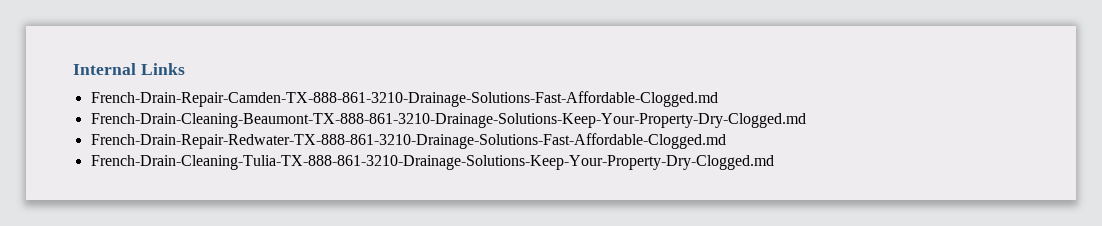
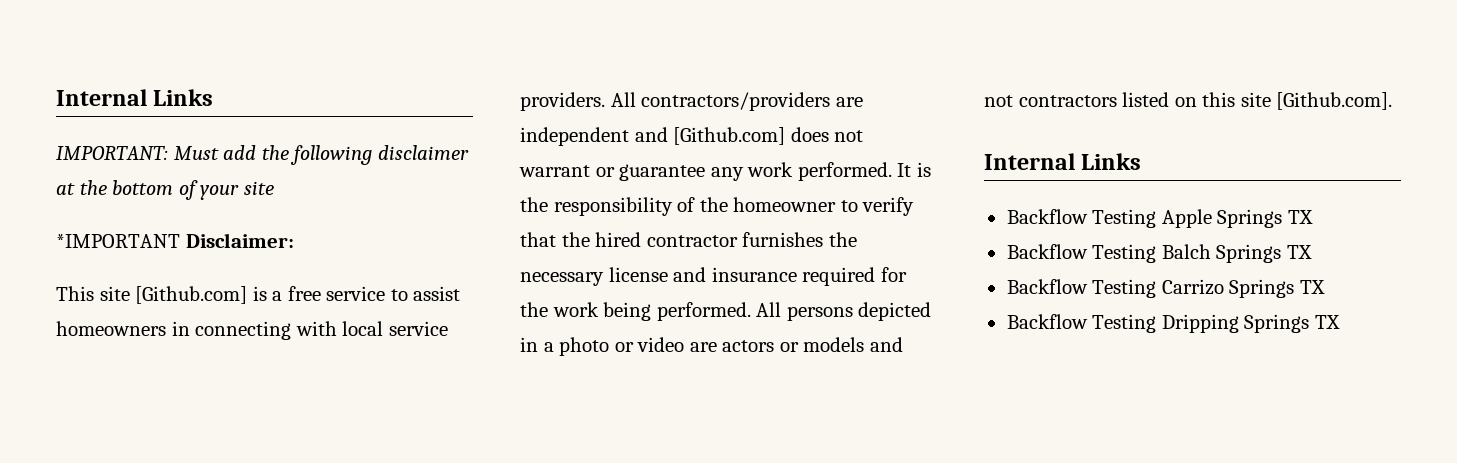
[73,63,185,75] [90,91,718,107] [90,113,806,128] [90,133,726,149] [90,155,774,170] Internal Links // French-Drain-Repair-Camden-TX-888-861-3210-Drainage-Solutions-Fast-Affordable-Clogged.md // French-Drain-Cleaning-Beaumont-TX-888-861-3210-Drainage-Solutions-Keep-Your-Property-Dry-Clogged.md // French-Drain-Repair-Redwater-TX-888-861-3210-Drainage-Solutions-Fast-Affordable-Clogged.md // French-Drain-Cleaning-Tulia-TX-888-861-3210-Drainage-Solutions-Keep-Your-Property-Dry-Clogged.md -> [56,89,214,106] [56,145,469,165] [56,180,274,200] [56,233,294,248] [56,286,461,304] [56,321,448,340] [520,92,863,111] [520,127,864,146] [519,162,931,181] [520,197,915,216] [520,232,857,247] [520,267,907,286] [520,302,932,321] [520,337,903,356] [984,92,1393,110] [984,153,1142,170] [1006,209,1313,228] [1006,244,1312,263] [1006,279,1325,298] [1006,314,1340,333] Internal Links // IMPORTANT: Must add the following disclaimer at the bottom of your site // *IMPORTANT Disclaimer: // This site [Github.com] is a free service to assist homeowners in connecting with local service providers. All contractors/providers are independent and [Github.com] does not warrant or guarantee any work performed. It is the responsibility of the homeowner to verify that the hired contractor furnishes the necessary license and insurance required for the work being performed. All persons depicted in a photo or video are actors or models and not contractors listed on this site [Github.com]. // Internal Links // Backflow Testing Apple Springs TX // Backflow Testing Balch Springs TX // Backflow Testing Carrizo Springs TX // Backflow Testing Dripping Springs TX

